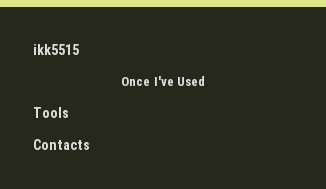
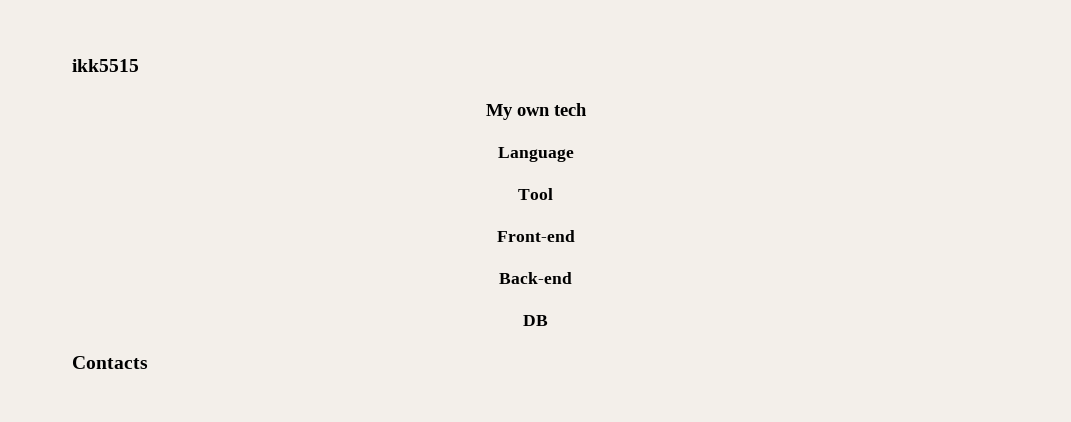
[120,76,206,86] [33,107,69,118] Once I've Used // Tools -> [485,103,587,120] [497,147,574,162] [518,188,553,200] [496,230,575,242] [499,272,572,284] [523,315,548,326] My own tech // Language // Tool // Front-end // Back-end // DB

